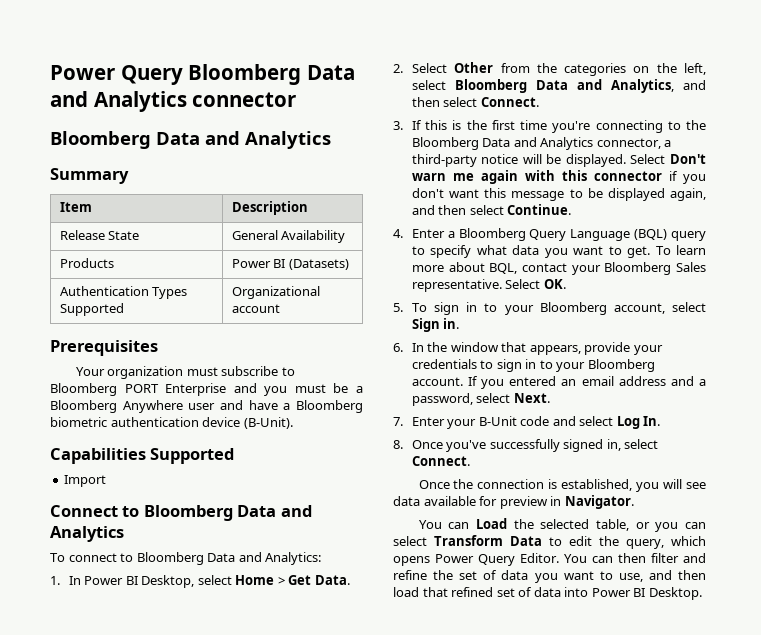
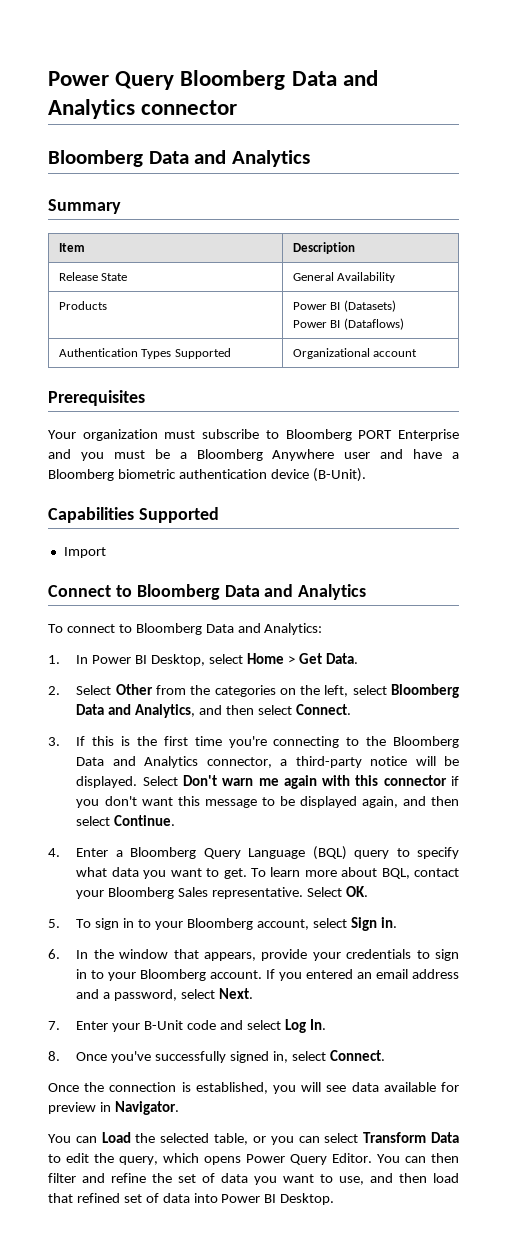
(349, 264) none -> [292,318,404,330] // Power BI (Dataflows)

